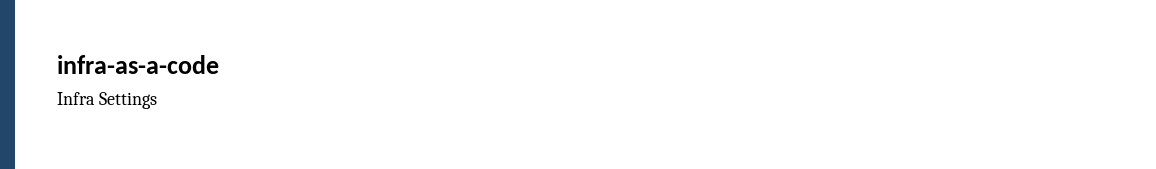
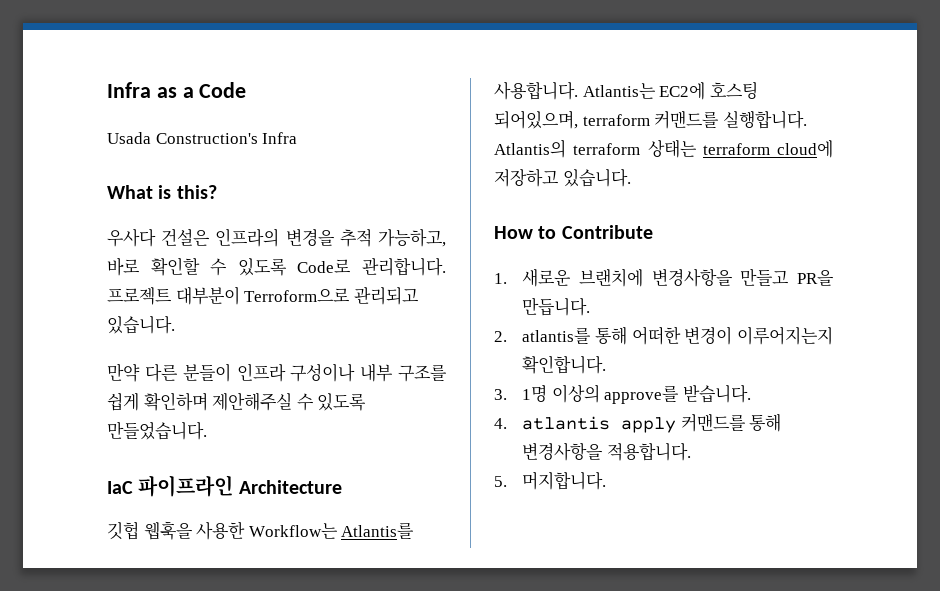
[57,55,219,74] [57,92,157,109] infra-as-a-code // Infra Settings -> [107,82,247,98] [107,132,298,144] [107,185,217,199] [107,228,446,247] [107,257,446,276] [107,286,419,305] [107,316,175,334] [107,363,447,382] [107,392,367,411] [107,421,207,440] [107,475,342,497] [107,521,415,540] [494,81,758,100] [494,110,807,129] [494,139,833,158] [494,169,631,187] [494,225,653,239] [494,268,834,287] [522,297,591,316] [494,326,833,345] [522,355,607,374] [494,384,751,404] [494,413,782,433] [522,442,691,461] [494,471,607,490] Infra as a Code // Usada Construction's Infra // What is this? // 우사다 건설은 인프라의 변경을 추적 가능하고, 바로 확인할 수 있도록 Code로 관리합니다. 프로젝트 대부분이 Terroform으로 관리되고 있습니다. // 만약 다른 분들이 인프라 구성이나 내부 구조를 쉽게 확인하며 제안해주실 수 있도록 만들었습니다. // IaC 파이프라인 Architecture // 깃헙 웹훅을 사용한 Workflow는 Atlantis를 사용합니다. Atlantis는 EC2에 호스팅 되어있으며, terraform 커맨드를 실행합니다. Atlantis의 terraform 상태는 terraform cloud에 저장하고 있습니다. // How to Contribute // 1. 새로운 브랜치에 변경사항을 만들고 PR을 만듭니다. // 2. atlantis를 통해 어떠한 변경이 이루어지는지 확인합니다. // 3. 1명 이상의 approve를 받습니다. // 4. atlantis apply 커맨드를 통해 변경사항을 적용합니다. // 5. 머지합니다.

